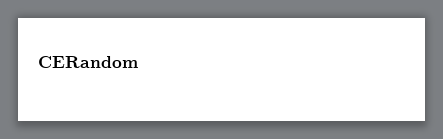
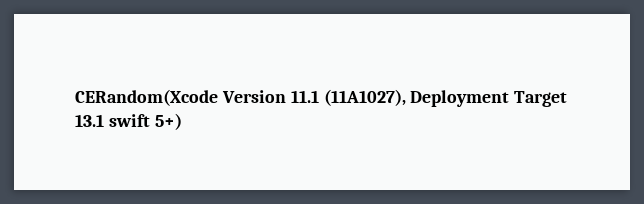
[38,56,138,68] CERandom -> [75,89,568,107] [75,113,182,130] CERandom(Xcode Version 11.1 (11A1027), Deployment Target 13.1 swift 5+)

